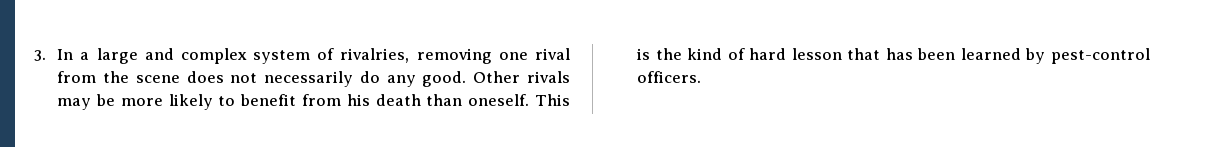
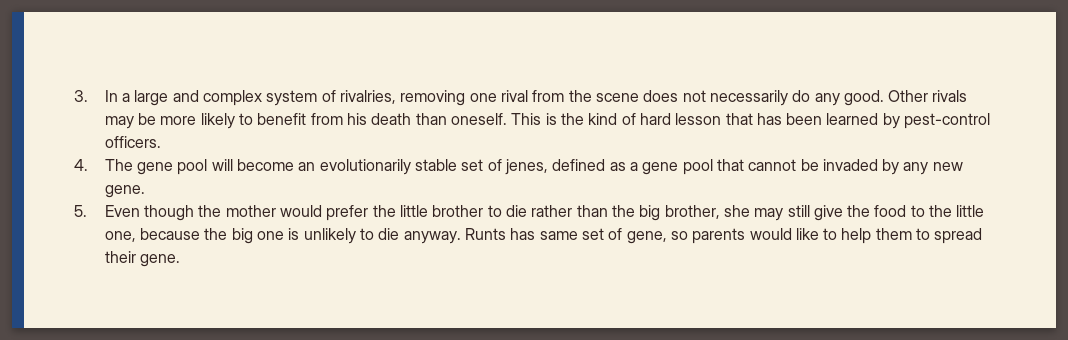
(702, 77) none -> [74,159,963,175] [104,185,145,198] [74,205,985,221] [104,228,983,244] [104,251,181,267] // 4. The gene pool will become an evolutionarily stable set of jenes, defined as a gene pool that cannot be invaded by any new gene. // 5. Even though the mother would prefer the little brother to die rather than the big brother, she may still give the food to the little one, because the big one is unlikely to die anyway. Runts has same set of gene, so parents would like to help them to spread their gene.

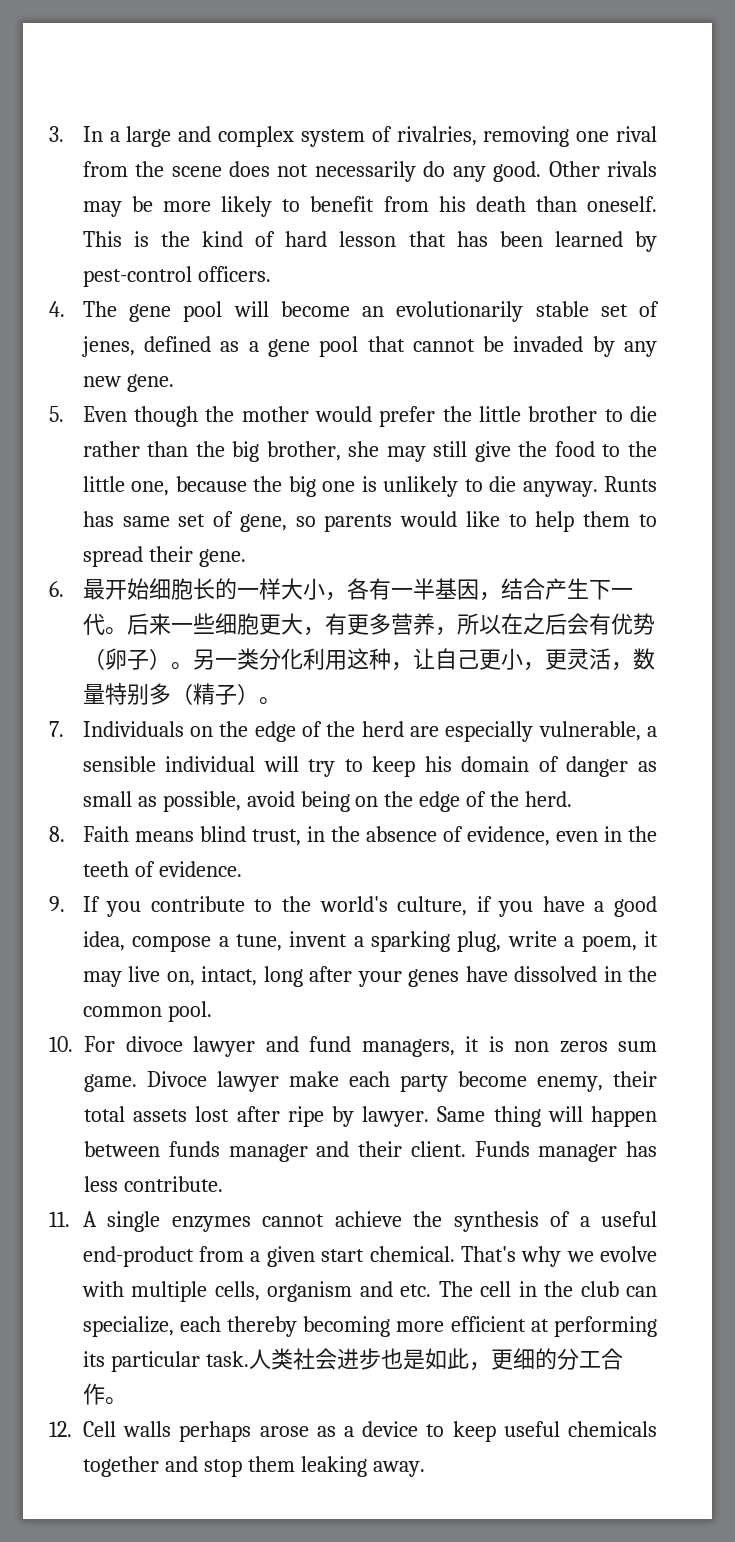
(181, 260) none -> [49,578,633,601] [82,613,655,636] [82,648,655,671] [82,683,281,705] [49,721,658,742] [82,756,658,777] [82,791,573,812] [49,826,657,846] [82,861,242,877] [49,896,657,917] [82,931,658,952] [82,966,657,987] [82,1001,212,1022] [49,1036,657,1057] [84,1071,657,1092] [84,1106,657,1127] [84,1141,657,1162] [84,1176,223,1192] [49,1211,657,1232] [82,1246,657,1267] [81,1281,657,1302] [82,1316,657,1337] [82,1348,623,1372] [82,1383,127,1405] [49,1421,657,1442] [83,1456,425,1477] // 6.最开始细胞长的一样大小，各有一半基因，结合产生下一代。后来一些细胞更大，有更多营养，所以在之后会有优势（卵子）。另一类分化利用这种，让自己更小，更灵活，数量特别多（精子）。 // 7. Individuals on the edge of the herd are especially vulnerable, a sensible individual will try to keep his domain of danger as small as possible, avoid being on the edge of the herd. // 8. Faith means blind trust, in the absence of evidence, even in the teeth of evidence. // 9. If you contribute to the world's culture, if you have a good idea, compose a tune, invent a sparking plug, write a poem, it may live on, intact, long after your genes have dissolved in the common pool. // 10. For divoce lawyer and fund managers, it is non zeros sum game. Divoce lawyer make each party become enemy, their total assets lost after ripe by lawyer. Same thing will happen between funds manager and their client. Funds manager has less contribute. // 11. A single enzymes cannot achieve the synthesis of a useful end-product from a given start chemical. That's why we evolve with multiple cells, organism and etc. The cell in the club can specialize, each thereby becoming more efficient at performing its particular task.人类社会进步也是如此，更细的分工合作。 // 12. Cell walls perhaps arose as a device to keep useful chemicals together and stop them leaking away.

